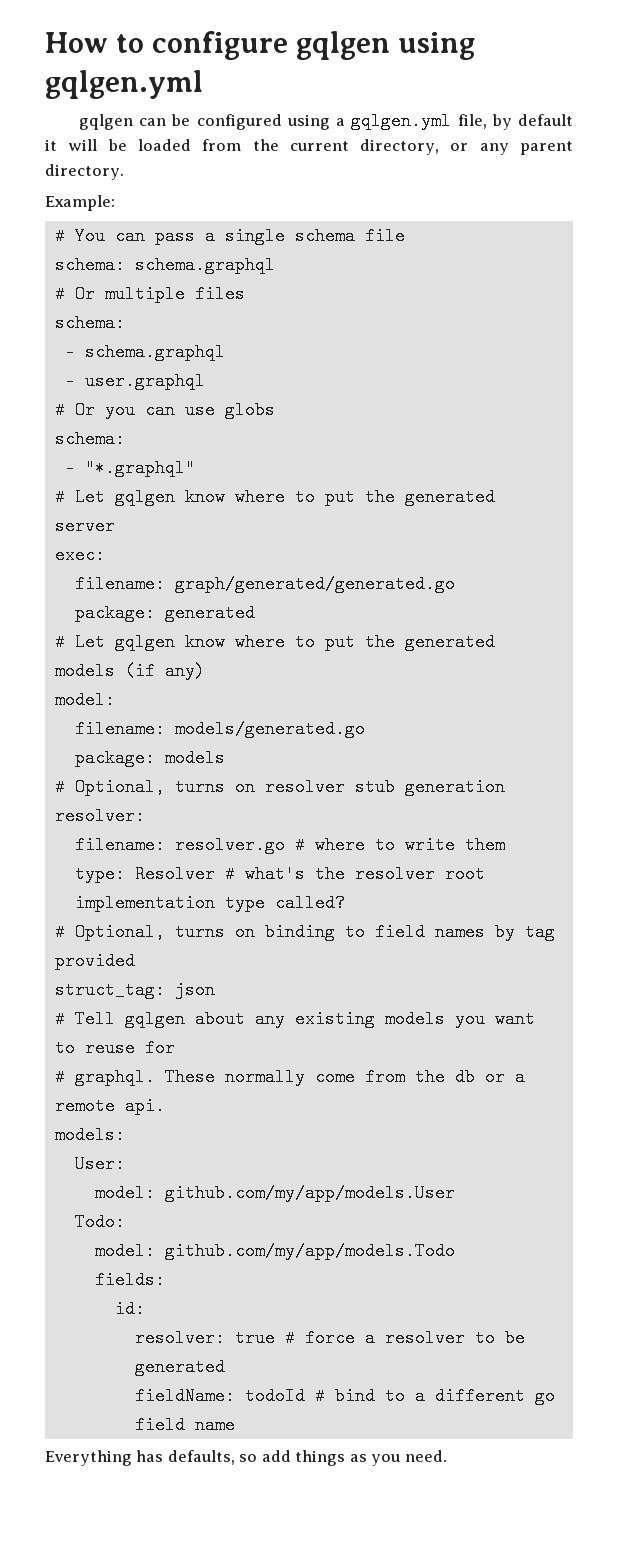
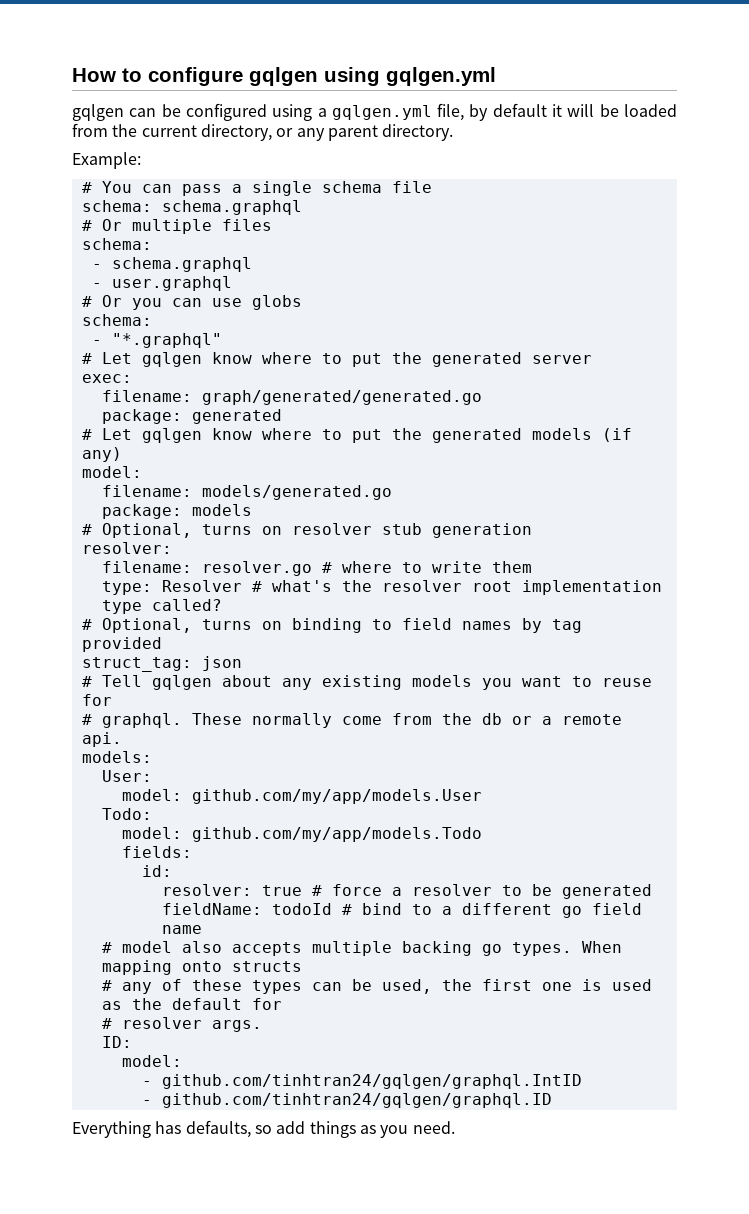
(235, 1425) none -> [101,941,622,956] [101,960,302,975] [101,979,652,994] [101,998,282,1010] [101,1017,262,1032] [101,1036,132,1048] [121,1055,182,1067] [141,1074,582,1089] [141,1093,552,1108] // # model also accepts multiple backing go types. When mapping onto structs // # any of these types can be used, the first one is used as the default for // # resolver args. // ID: // model: // - github.com/tinhtran24/gqlgen/graphql.IntID // - github.com/tinhtran24/gqlgen/graphql.ID

